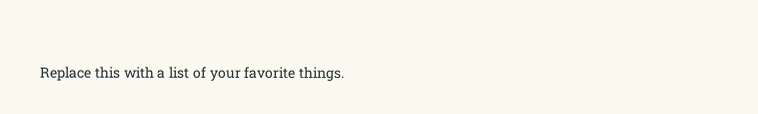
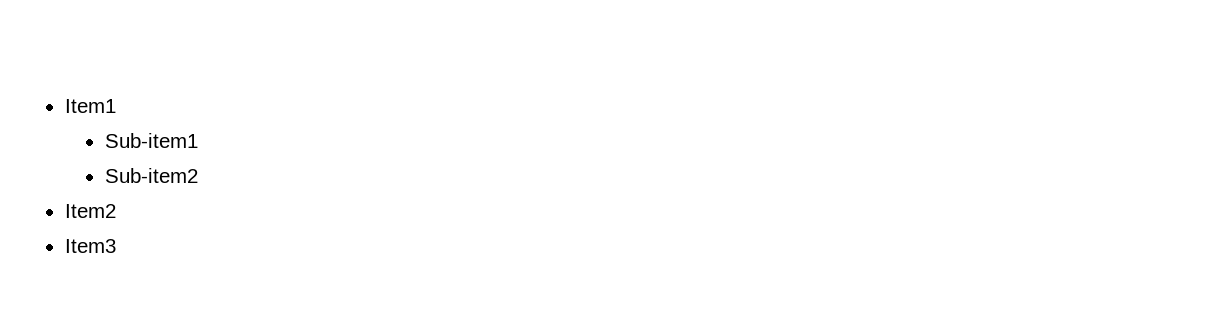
[39,66,345,81] Replace this with a list of your favorite things. -> [64,99,116,113] [104,133,198,148] [104,168,198,183] [64,204,116,218] [64,239,116,253] Item1 // Sub-item1 // Sub-item2 // Item2 // Item3

